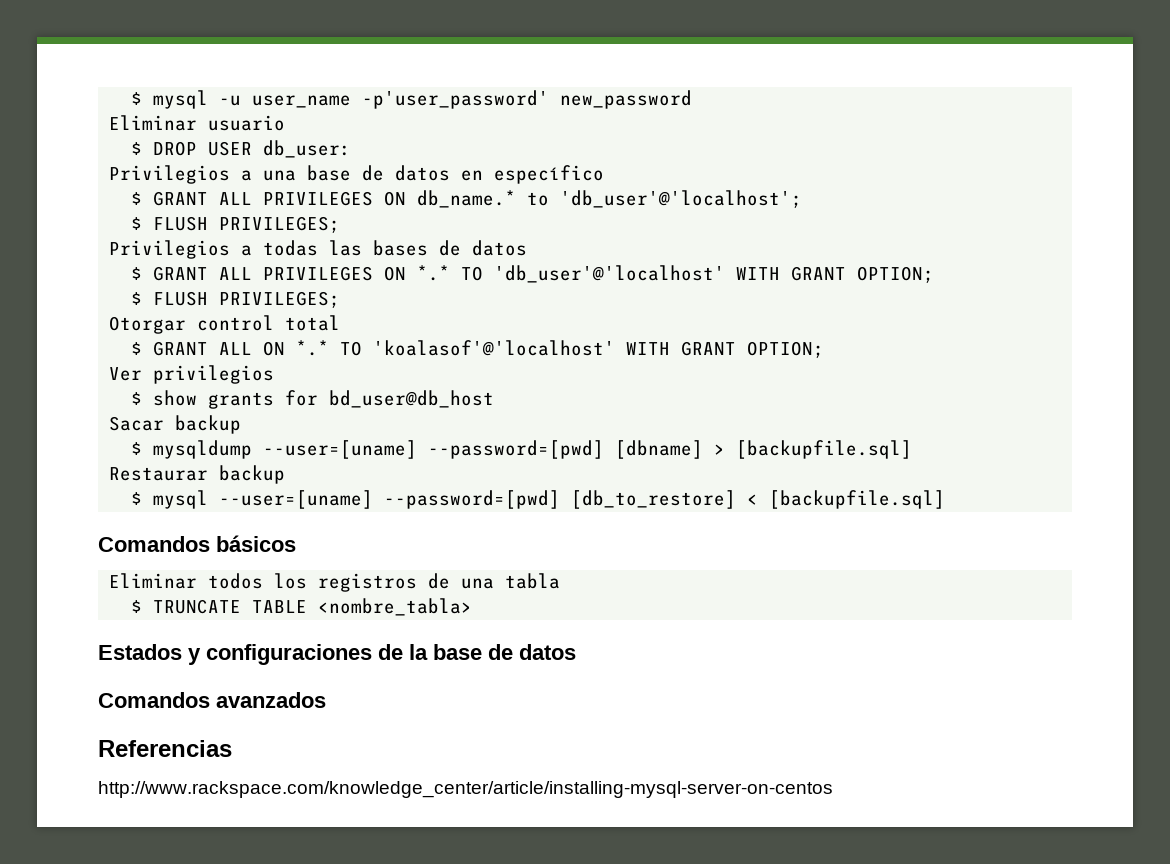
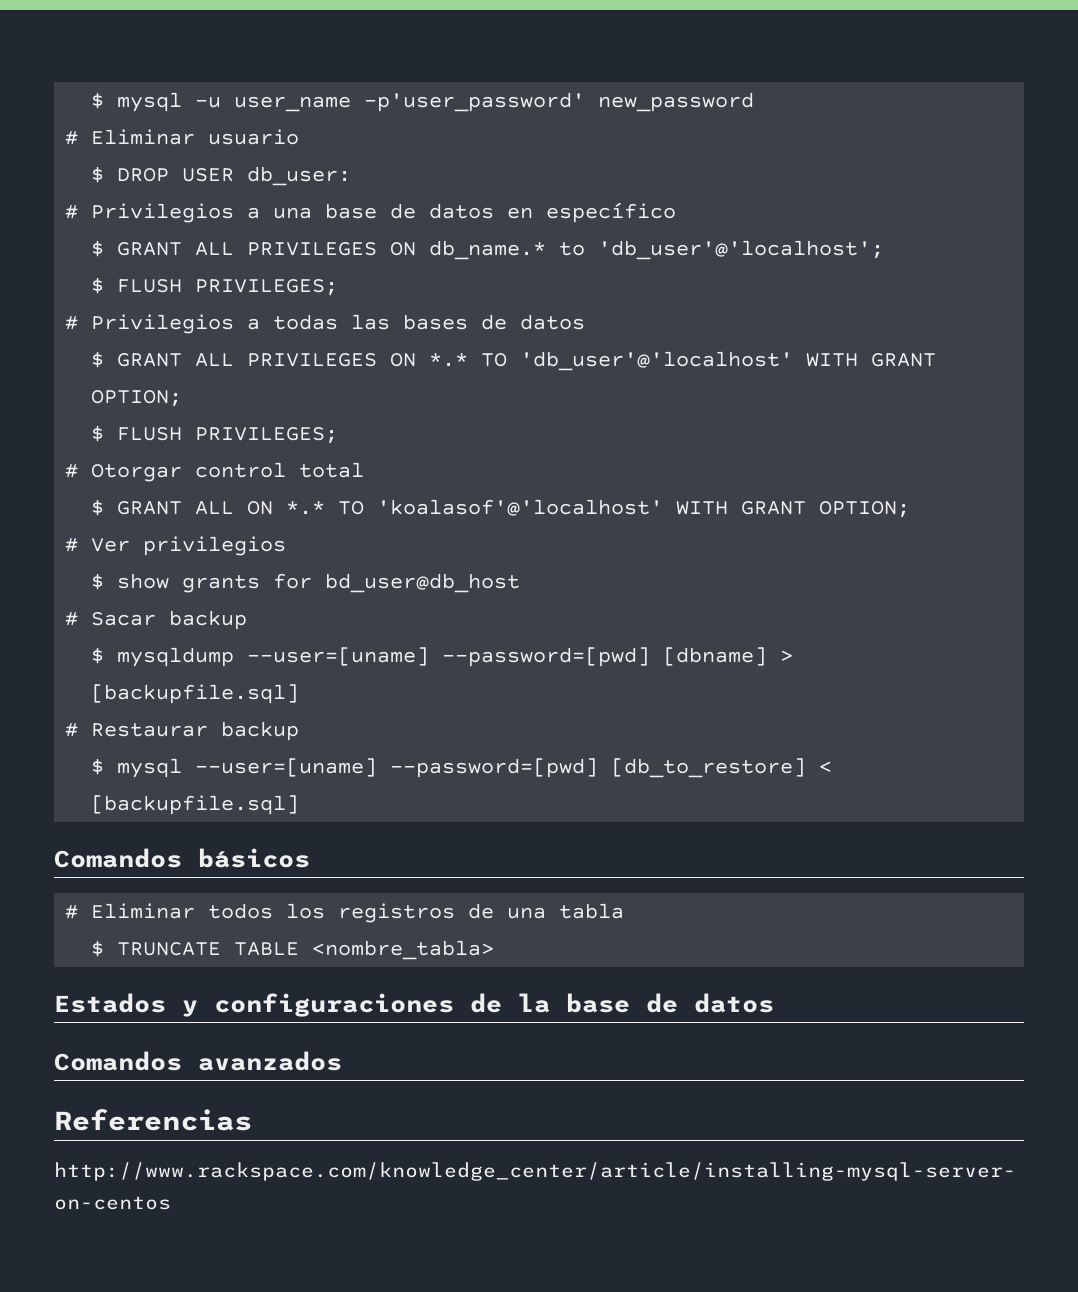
(693, 99) none -> [65,131,79,145] #
(352, 149) none -> [65,205,79,219] #
(341, 224) none -> [65,316,79,330] #
(341, 299) none -> [65,464,79,478] #
(825, 349) none -> [65,538,79,552] #
(495, 399) none -> [65,612,79,626] #
(913, 449) none -> [65,723,79,737] #
(296, 543) none -> [65,905,79,919] #

